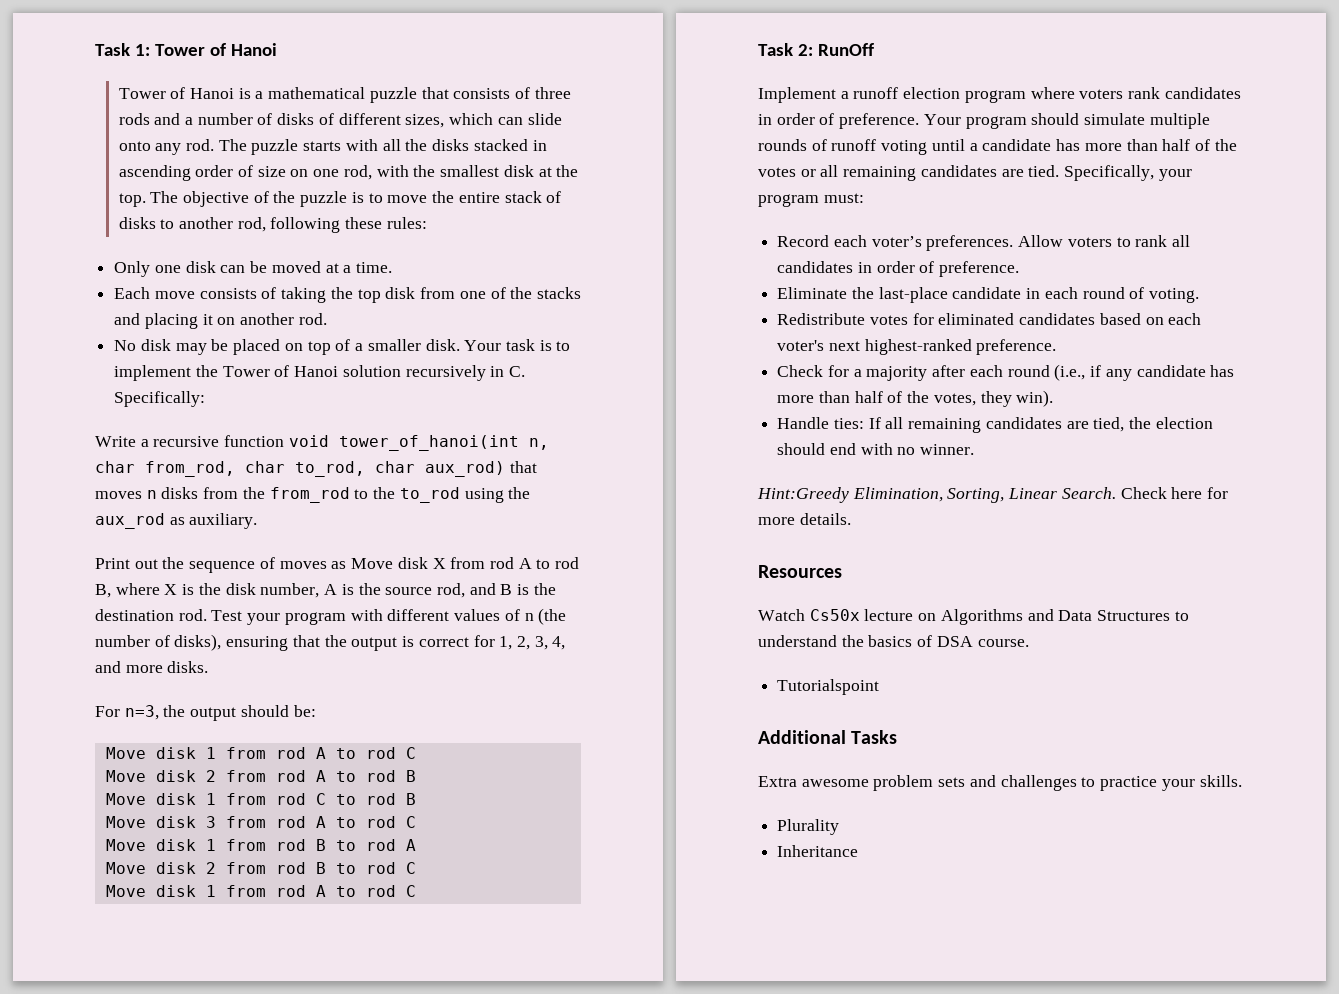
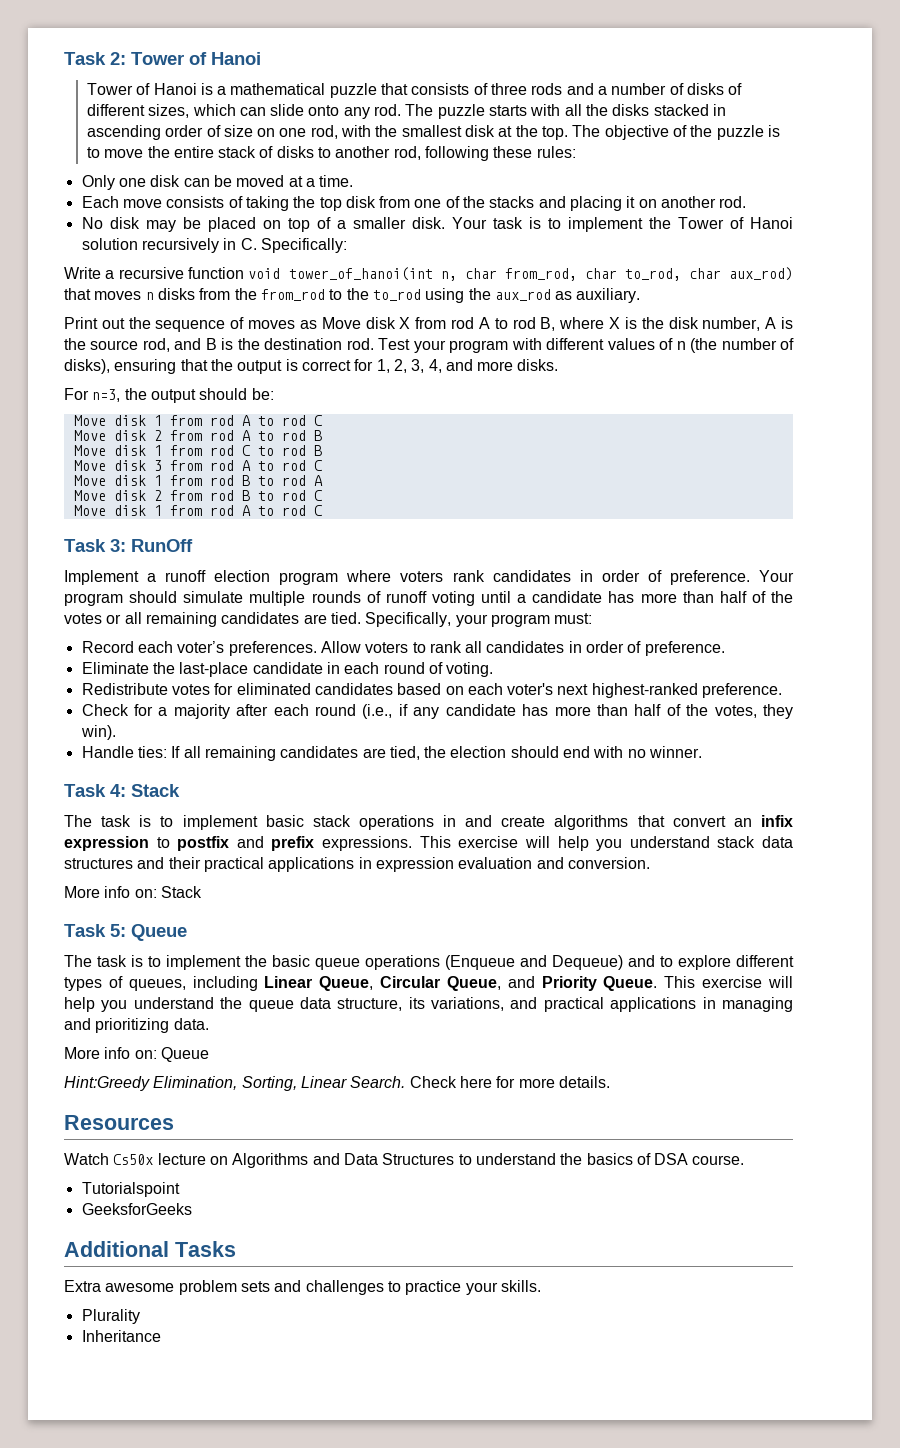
[95,43,150,56] Task 1: -> [64,52,126,65] Task 2:
[797,44,813,56] 2: -> [110,539,126,552] 3:
(975, 449) none -> [64,784,180,797] [64,815,793,830] [64,836,794,851] [64,857,650,872] [64,886,202,898] [64,924,187,941] [64,955,794,970] [64,976,793,991] [64,997,793,1012] [64,1018,209,1033] [64,1047,209,1062] // Task 4: Stack // The task is to implement basic stack operations in and create algorithms that convert an infix expression to postfix and prefix expressions. This exercise will help you understand stack data structures and their practical applications in expression evaluation and conversion. // More info on: Stack // Task 5: Queue // The task is to implement the basic queue operations (Enqueue and Dequeue) and to explore different types of queues, including Linear Queue, Circular Queue, and Priority Queue. This exercise will help you understand the queue data structure, its variations, and practical applications in managing and prioritizing data. // More info on: Queue
(880, 687) none -> [81,1203,192,1215] // GeeksforGeeks

